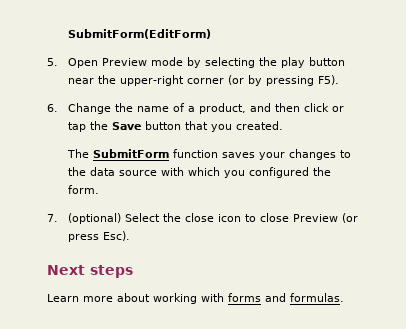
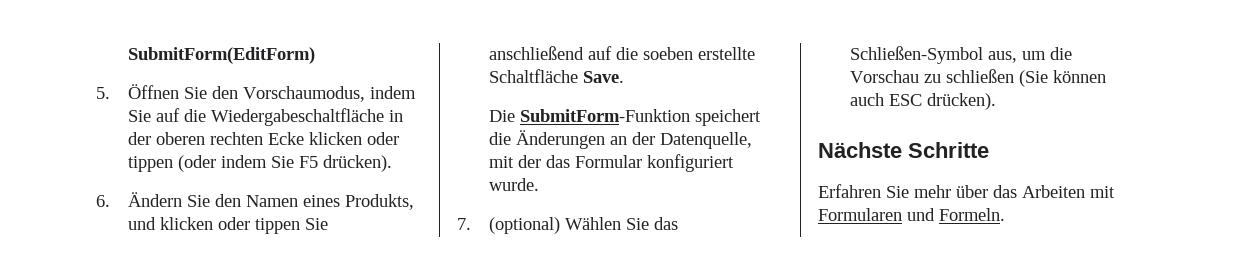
[68,57,346,68] [68,75,340,86] [47,103,345,114] [68,121,284,132] [67,149,352,160] [68,167,332,178] [68,185,100,194] [47,213,359,224] [68,231,131,242] [47,265,133,278] [47,293,344,304] Open Preview mode by selecting the play button near the upper-right corner (or by pressing F5). // 6. Change the name of a product, and then click or tap the Save button that you created. // The SubmitForm function saves your changes to the data source with which you configured the form. // 7. (optional) Select the close icon to close Preview (or press Esc). // Next steps // Learn more about working with forms and formulas. -> [128,84,417,102] [128,108,404,126] [128,132,400,145] [128,155,393,172] [96,192,415,210] [128,217,329,234] [489,46,756,60] [489,69,625,83] [489,109,762,126] [489,130,753,149] [489,154,735,172] [489,178,540,191] [457,217,679,234] [850,46,1073,64] [850,69,1107,87] [850,93,997,110] [818,142,989,158] [818,184,1115,198] [818,208,1005,221] Öffnen Sie den Vorschaumodus, indem Sie auf die Wiedergabeschaltfläche in der oberen rechten Ecke klicken oder tippen (oder indem Sie F5 drücken). // 6. Ändern Sie den Namen eines Produkts, und klicken oder tippen Sie anschließend auf die soeben erstellte Schaltfläche Save. // Die SubmitForm-Funktion speichert die Änderungen an der Datenquelle, mit der das Formular konfiguriert wurde. // 7. (optional) Wählen Sie das Schließen-Symbol aus, um die Vorschau zu schließen (Sie können auch ESC drücken). // Nächste Schritte // Erfahren Sie mehr über das Arbeiten mit Formularen und Formeln.

